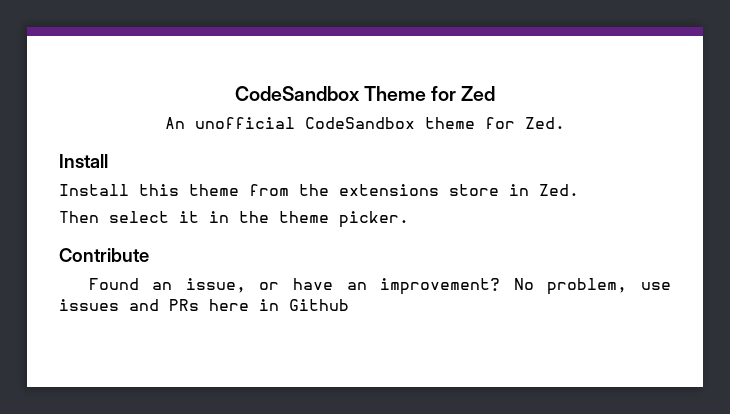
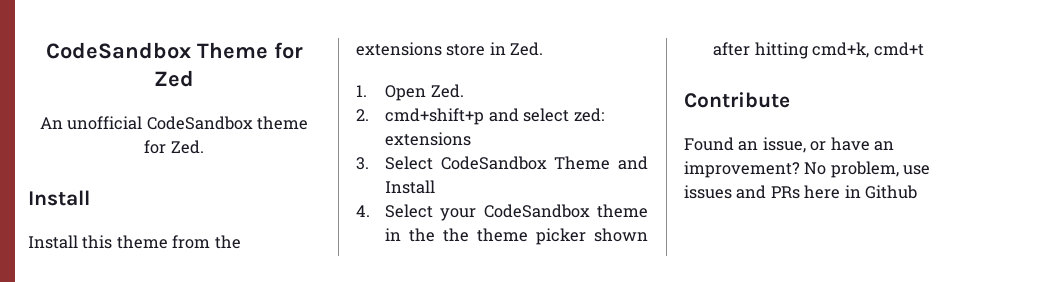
[59,211,409,228] Then select it in the theme picker. -> [356,84,464,101] [356,108,604,125] [385,132,472,146] [356,156,648,170] [385,180,436,194] [356,204,648,221] [385,228,648,245] [713,42,924,59] 1. Open Zed. // 2. cmd+shift+p and select zed: extensions // 3. Select CodeSandbox Theme and Install // 4. Select your CodeSandbox theme in the the theme picker shown after hitting cmd+k, cmd+t

